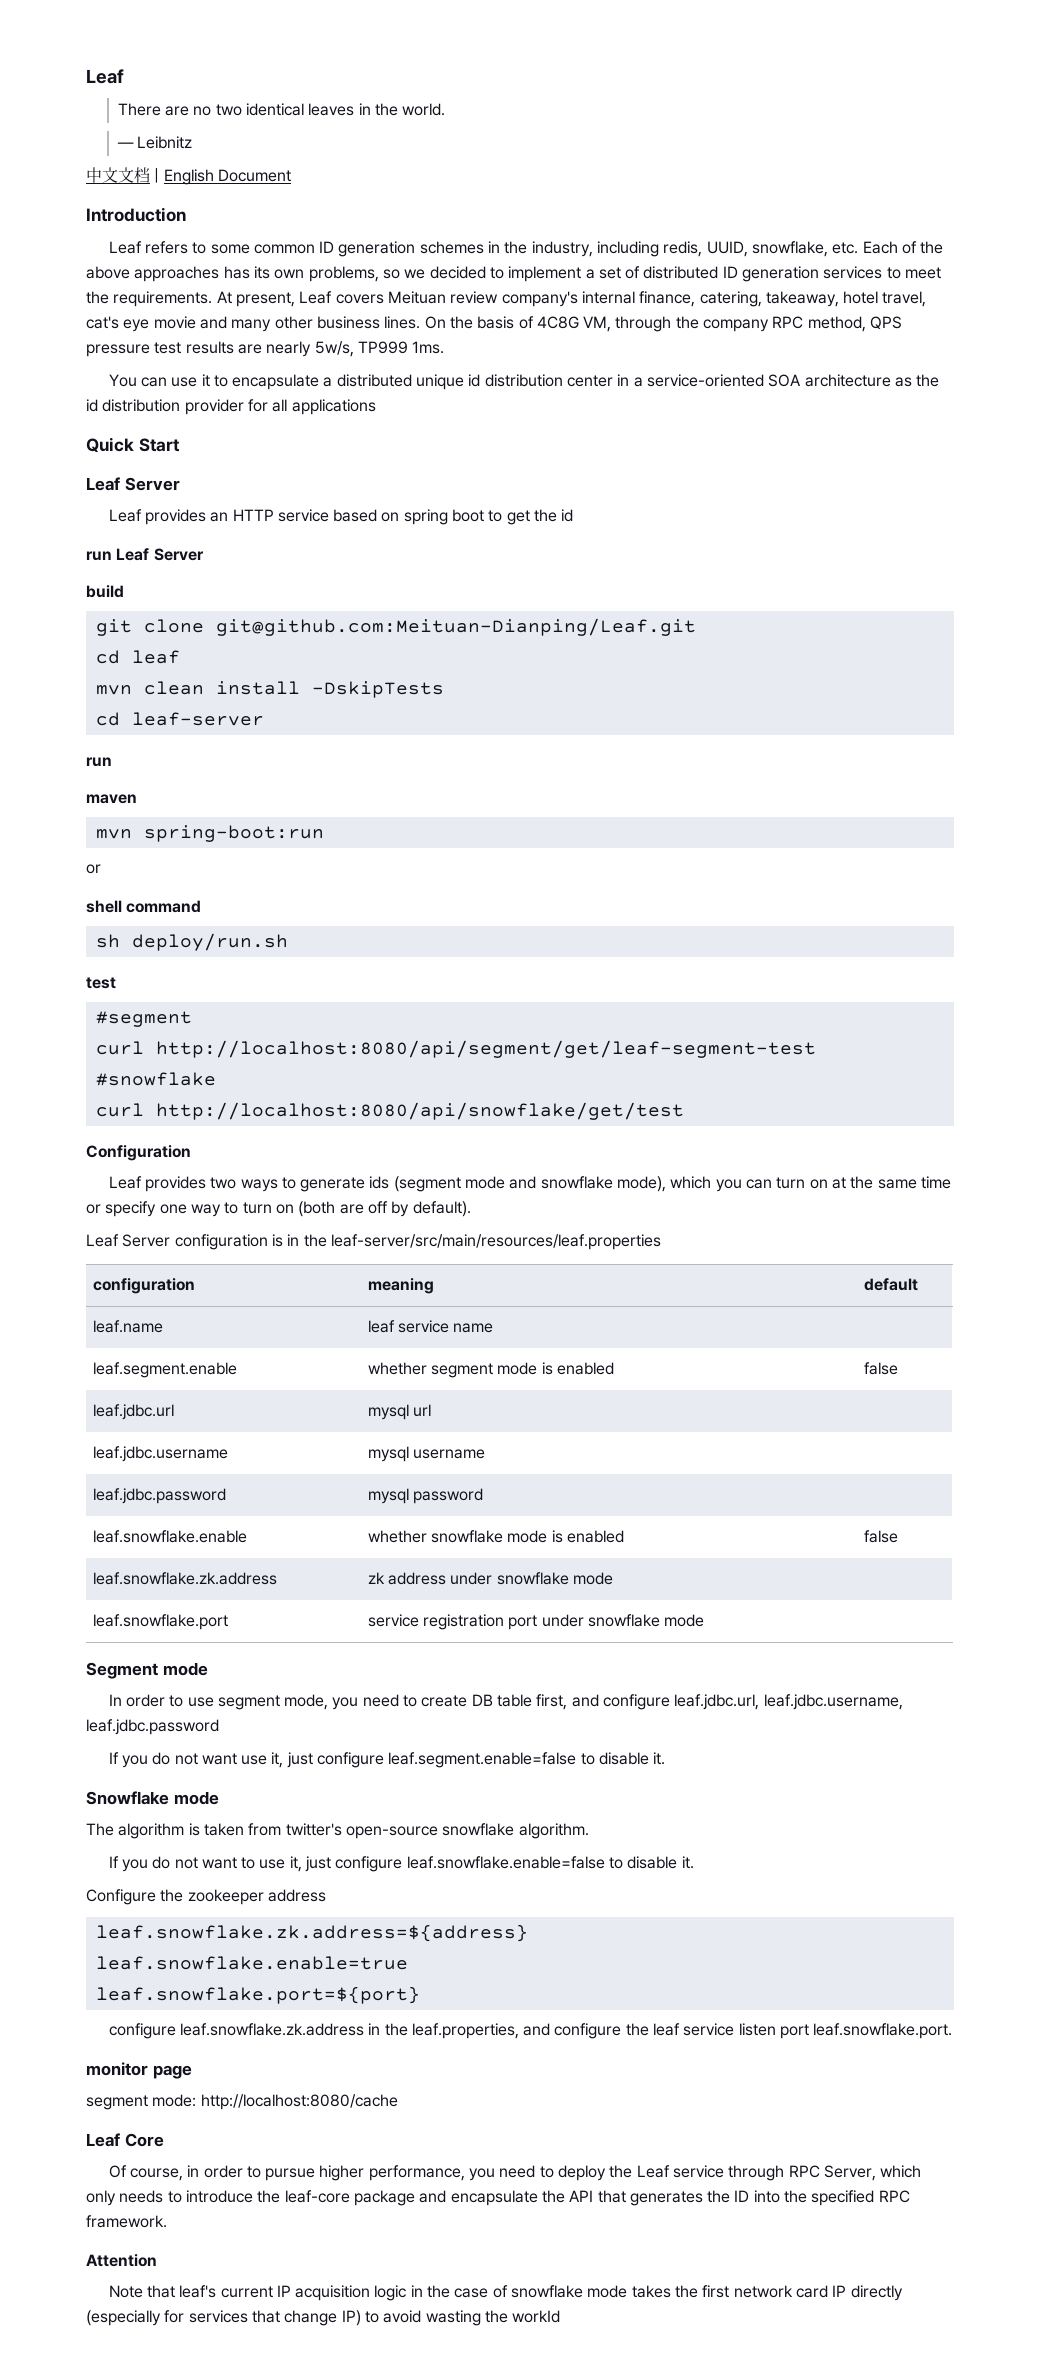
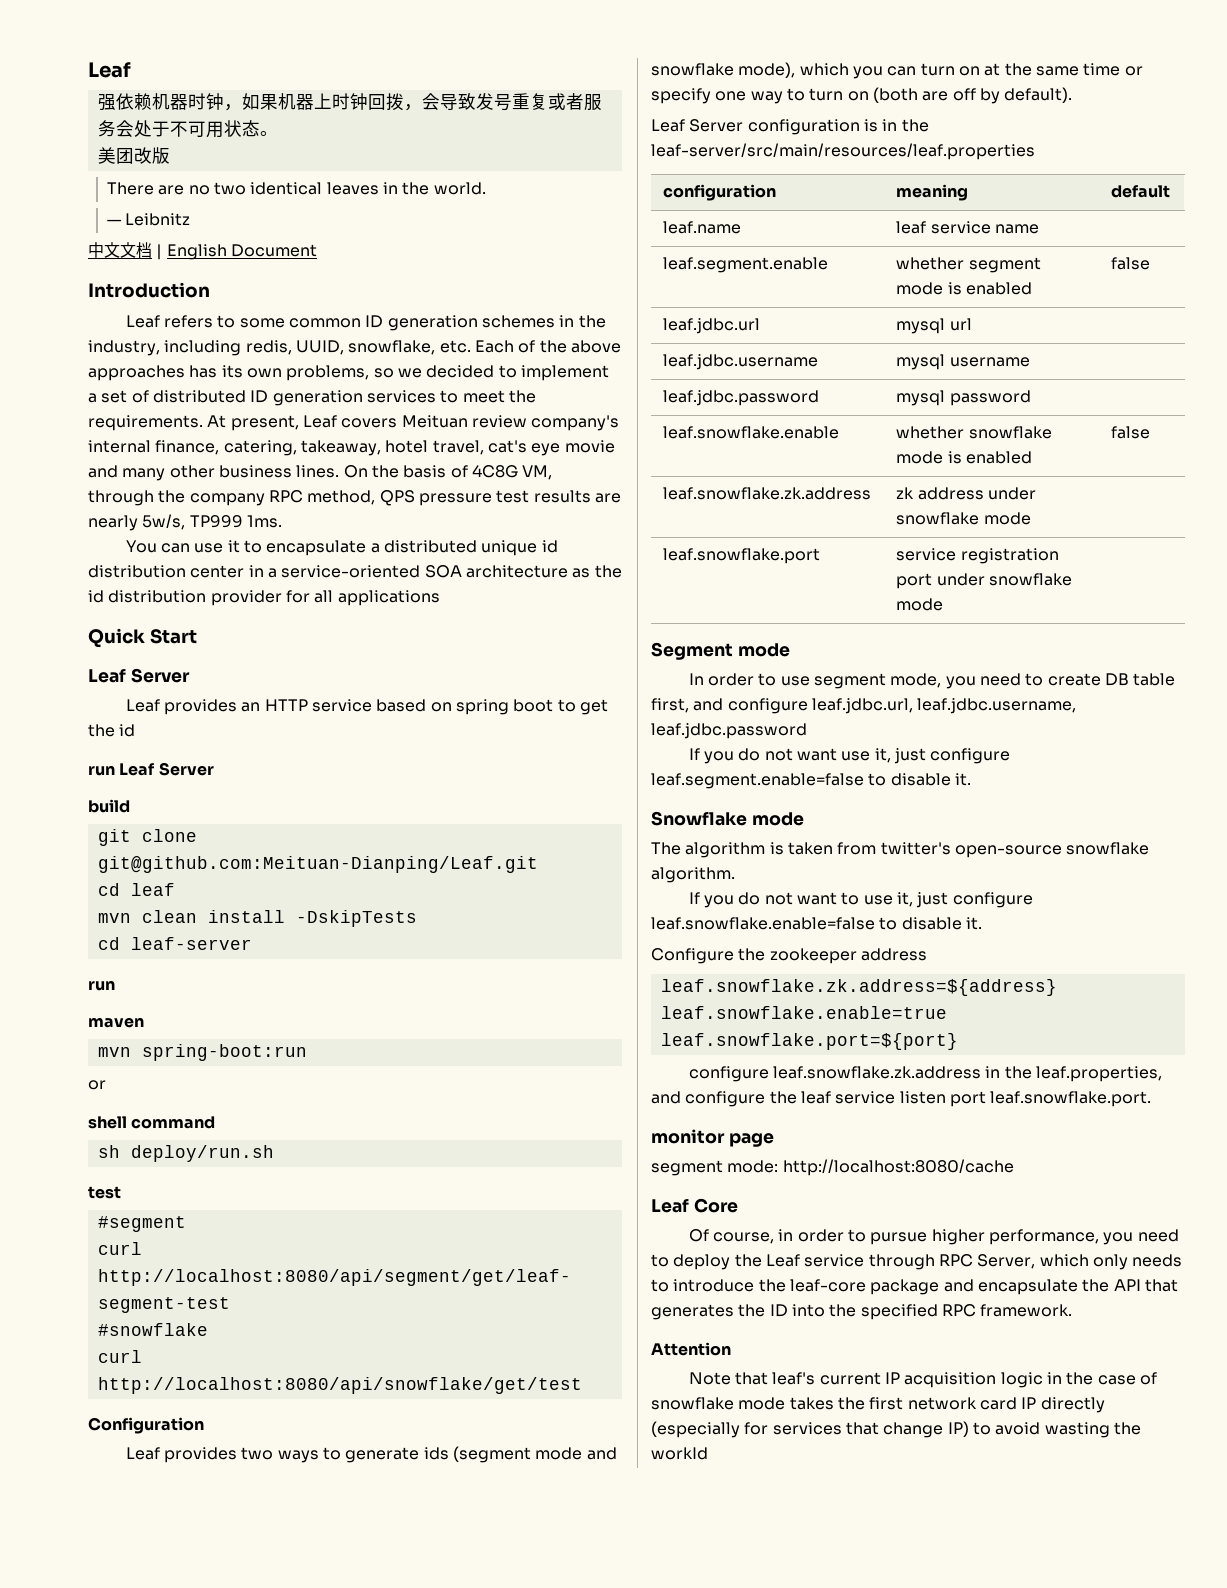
[86,69,124,84] Leaf -> [88,62,131,78] [97,93,602,111] [97,120,278,138] [97,147,170,164] Leaf // 强依赖机器时钟，如果机器上时钟回拨，会导致发号重复或者服务会处于不可用状态。 // 美团改版

